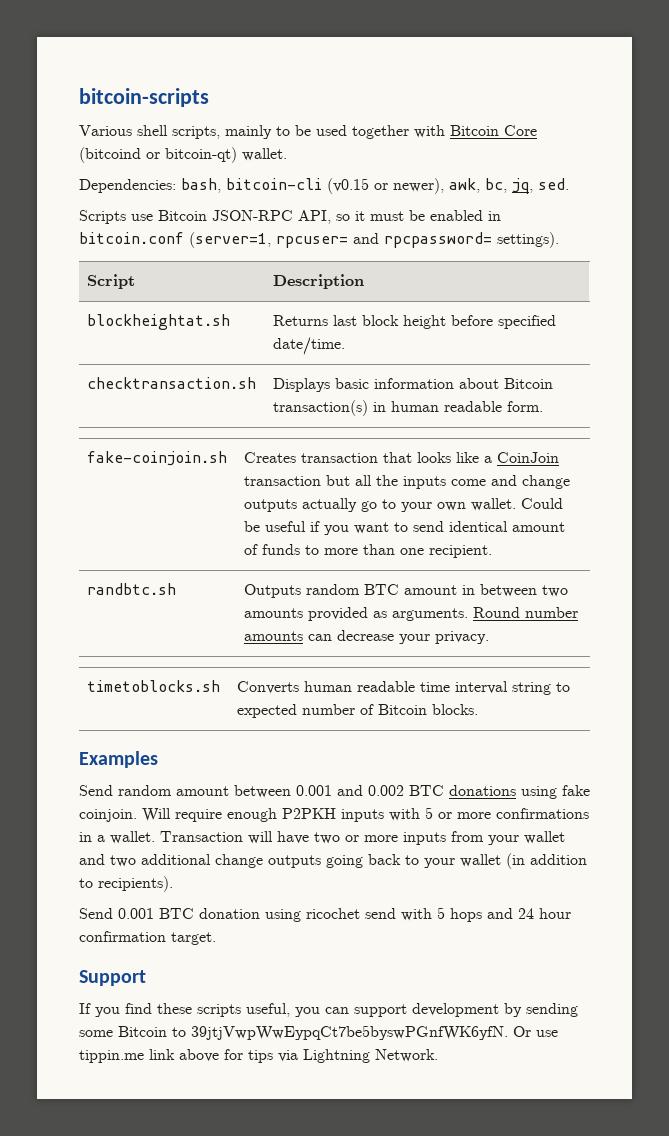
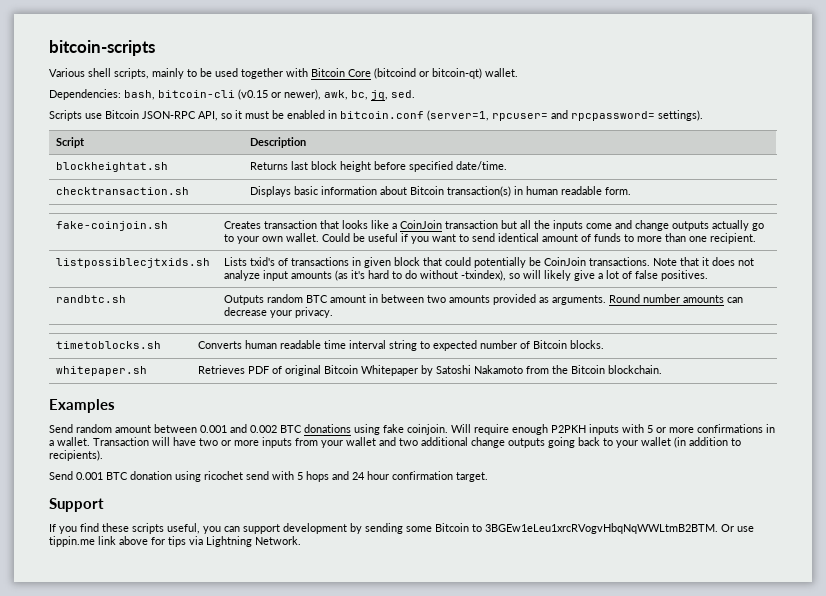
(493, 551) none -> [55,258,210,268] [223,257,754,268] [223,270,708,281] // listpossiblecjtxids.sh | Lists txid's of transactions in given block that could potentially be CoinJoin transactions. Note that it does not analyze input amounts (as it's hard to do without -txindex), so will likely give a lot of false positives.
(479, 709) none -> [55,366,147,376] [197,365,662,376] // whitepaper.sh | Retrieves PDF of original Bitcoin Whitepaper by Satoshi Nakamoto from the Bitcoin blockchain.
[191,1025,508,1040] 39jtjVwpWwEypqCt7be5byswPGnfWK6yfN. -> [485,523,718,534] 3BGEw1eLeu1xrcRVogvHbqNqWWLtmB2BTM.

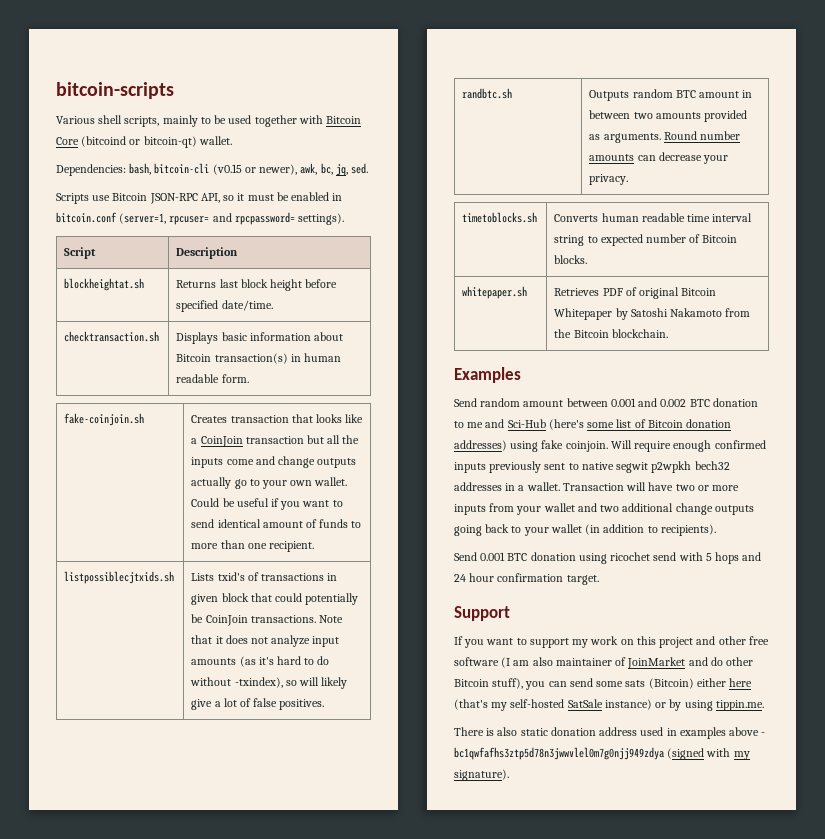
[304,424,351,433] donations -> [712,398,758,407] [454,419,732,430] [454,440,507,451] donation to me and Sci-Hub (here's some list of Bitcoin donation addresses)
[551,424,763,435] P2PKH inputs with 5 or more confirmations -> [714,440,766,449] [454,461,730,473] [454,482,502,491] confirmed inputs previously sent to native segwit p2wpkh bech32 addresses
[80,523,754,534] [49,536,301,547] find these scripts useful, you can support development by sending some Bitcoin to 3BGEw1eLeu1xrcRVogvHbqNqWWLtmB2BTM. Or use tippin.me link above for tips via Lightning Network. -> [486,636,769,648] [454,657,754,669] [454,678,753,690] [454,699,764,711] [454,727,766,739] [454,747,750,760] [454,769,509,781] want to support my work on this project and other free software (I am also maintainer of JoinMarket and do other Bitcoin stuff), you can send some sats (Bitcoin) either here (that's my self-hosted SatSale instance) or by using tippin.me. // There is also static donation address used in examples above - bc1qwfafhs3ztp5d78n3jwwvlel0m7g0njj949zdya (signed with my signature).

